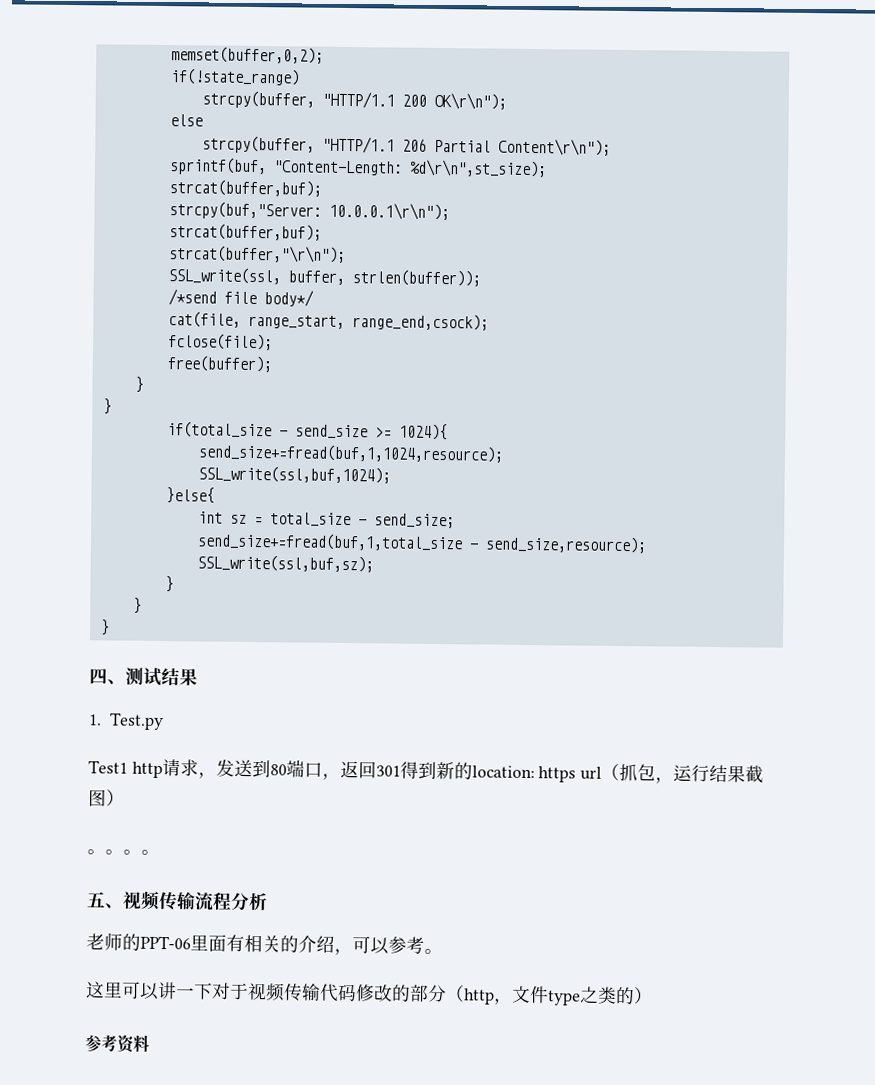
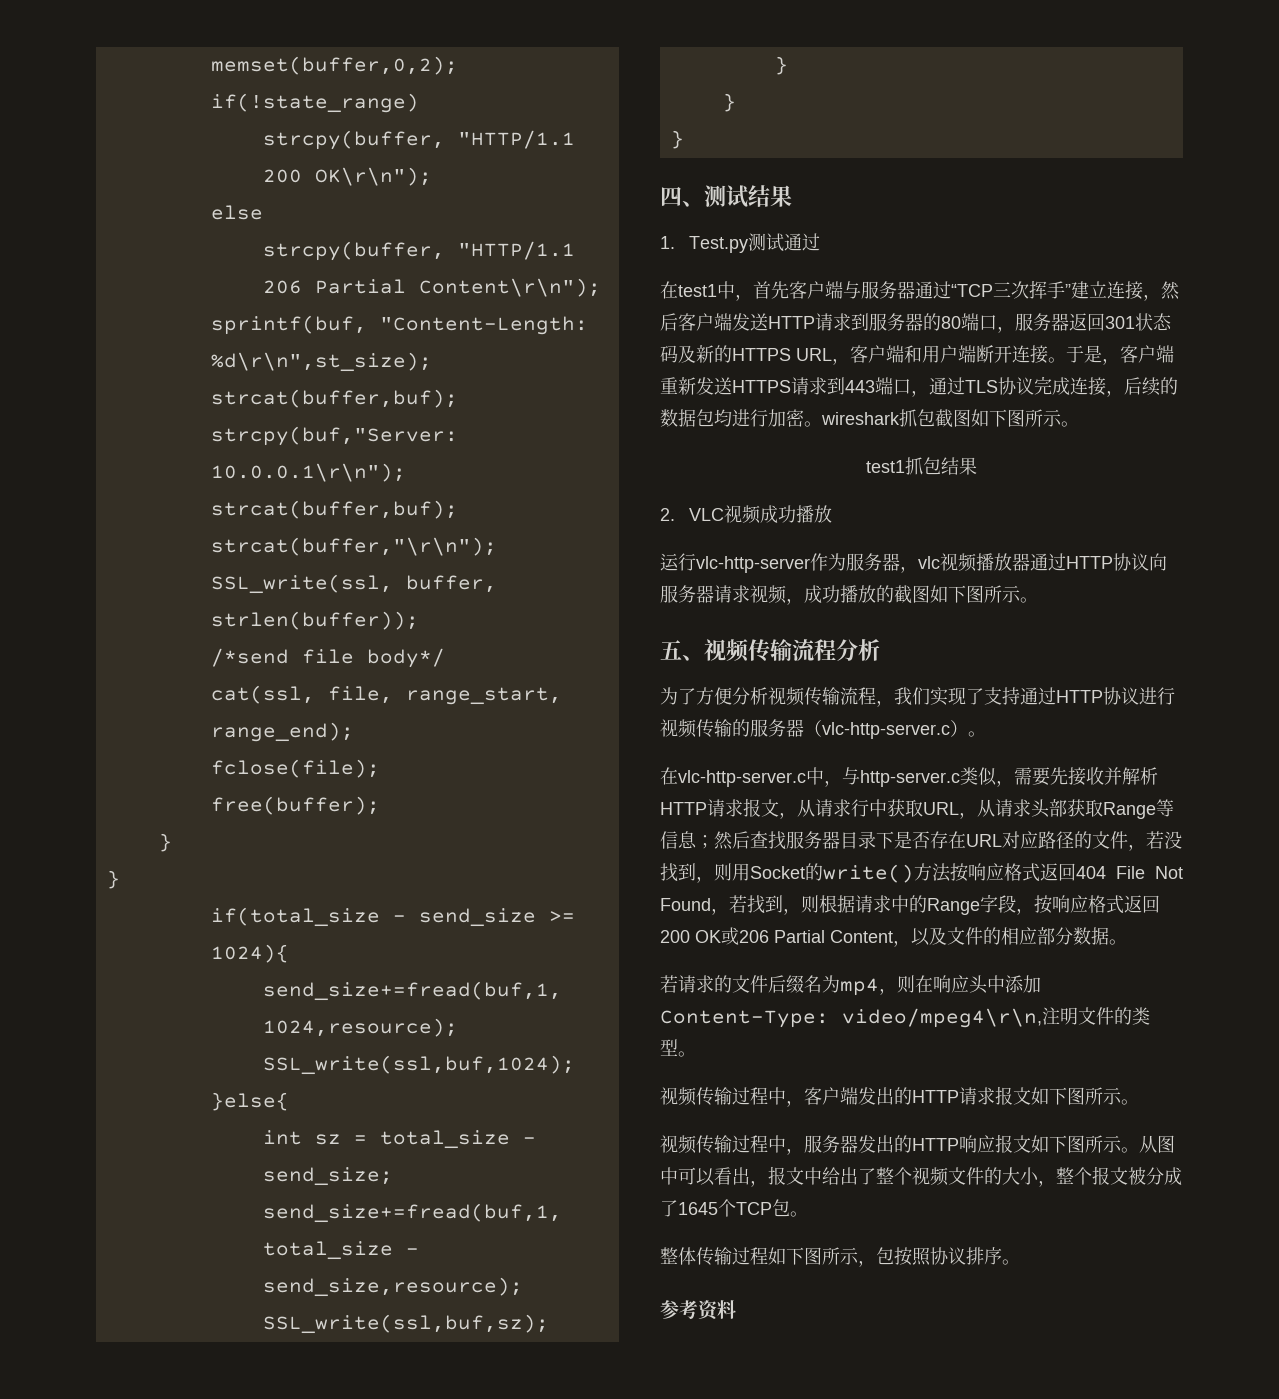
[167,311,489,331] cat(file, range_start, range_end,csock); -> [210,685,562,705] [210,722,354,742] cat(ssl, file, range_start, range_end);
[88,759,271,779] // Test1 http请求，发送到 -> [748,233,821,252] [660,280,1180,301] [660,313,941,331] 测试通过 // 在test1中，首先客户端与服务器通过“TCP三次挥手”建立连接，然后客户端发送HTTP请求到服务器的
(341, 776) none -> [1015,313,1069,331] 服务器
[399,761,765,784] [88,789,125,807] [87,849,142,855] 得到新的location: https url（抓包，运行结果截图） // 。。。 -> [1135,313,1172,331] [660,345,1174,365] [660,376,1178,397] [660,409,1079,428] [866,457,977,475] [660,505,833,524] [660,553,1167,573] [660,585,1021,605] 状态码及新的HTTPS URL，客户端和用户端断开连接。于是，客户端重新发送HTTPS请求到443端口，通过TLS协议完成连接，后续的数据包均进行加密。wireshark抓包截图如下图所示。 // test1抓包结果 // 2. VLC视频成功播放 // 运行vlc-http-server作为服务器，vlc视频播放器通过HTTP协议向服务器请求视频，成功播放的截图如下图所示
[86,932,443,956] [86,981,653,1006] 老师的PPT-06里面有相关的介绍，可以参考。 // 这里可以讲一下对于视频传输代码修改的部分（http，文件type之类的） -> [660,687,1175,707] [660,719,986,739] [660,767,1158,787] [660,798,1174,819] [660,831,1182,851] [660,863,1183,883] [660,894,1160,915] [660,927,1127,947] [660,975,1041,996] [660,1007,1150,1028] [660,1039,696,1057] [660,1086,1139,1107] [660,1134,1175,1155] [660,1166,1182,1187] [660,1199,808,1217] [660,1247,1020,1267] 为了方便分析视频传输流程，我们实现了支持通过HTTP协议进行视频传输的服务器（vlc-http-server.c）。 // 在vlc-http-server.c中，与http-server.c类似，需要先接收并解析HTTP请求报文，从请求行中获取URL，从请求头部获取Range等信息；然后查找服务器目录下是否存在URL对应路径的文件，若没找到，则用Socket的write()方法按响应格式返回404 File Not Found，若找到，则根据请求中的Range字段，按响应格式返回200 OK或206 Partial Content，以及文件的相应部分数据。 // 若请求的文件后缀名为mp4，则在响应头中添加Content-Type: video/mpeg4\r\n,注明文件的类型。 // 视频传输过程中，客户端发出的HTTP请求报文如下图所示。 // 视频传输过程中，服务器发出的HTTP响应报文如下图所示。从图中可以看出，报文中给出了整个视频文件的大小，整个报文被分成了1645个TCP包。 // 整体传输过程如下图所示，包按照协议排序。

